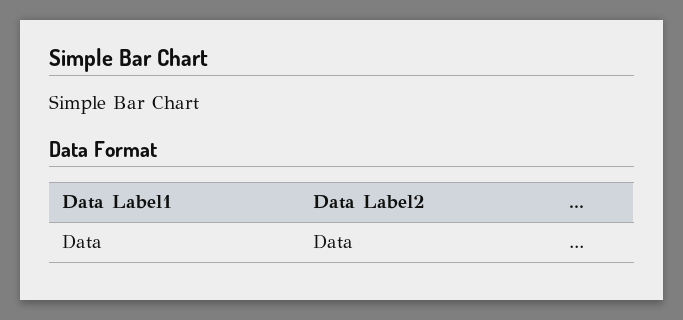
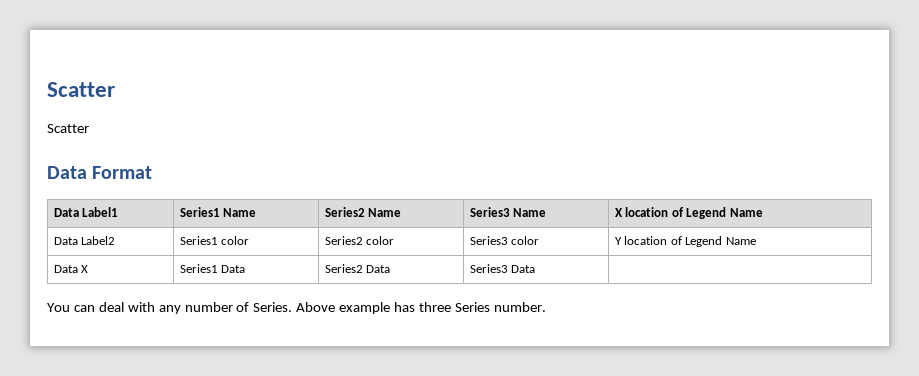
[49,48,209,72] [49,95,199,114] [49,141,157,157] [61,195,172,209] [312,195,425,209] [568,205,584,208] [61,234,102,249] [312,234,353,249] [568,245,584,248] Simple Bar Chart // Simple Bar Chart // Data Format // Data Label1 | Data Label2 | ... // Data | Data | ... -> [47,82,115,97] [47,124,89,133] [47,166,153,179] [53,207,119,217] [179,207,257,217] [324,207,402,217] [469,207,547,217] [614,207,763,219] [53,236,116,245] [179,236,250,245] [324,236,395,245] [469,236,540,245] [614,236,756,247] [53,265,89,273] [179,264,246,273] [324,264,391,273] [469,264,536,273] [47,302,546,314] Scatter // Scatter // Data Format // Data Label1 | Series1 Name | Series2 Name | Series3 Name | X location of Legend Name // Data Label2 | Series1 color | Series2 color | Series3 color | Y location of Legend Name // Data X | Series1 Data | Series2 Data | Series3 Data | // You can deal with any number of Series. Above example has three Series number.

